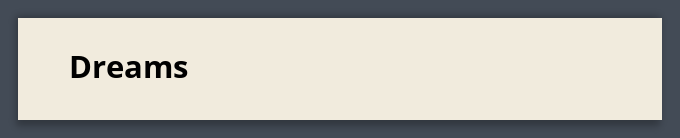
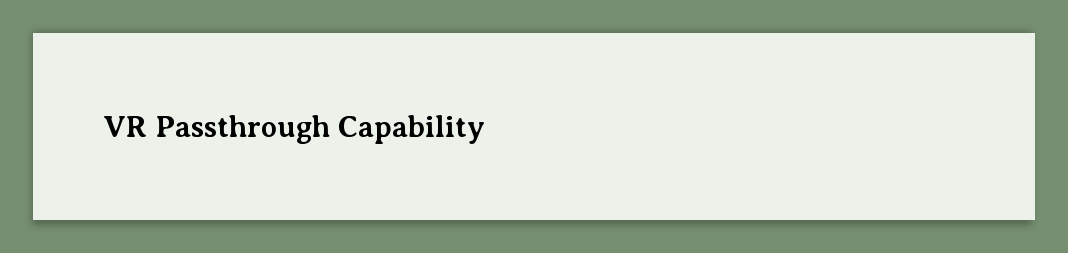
[69,56,188,78] Dreams -> [103,115,486,144] VR Passthrough Capability

